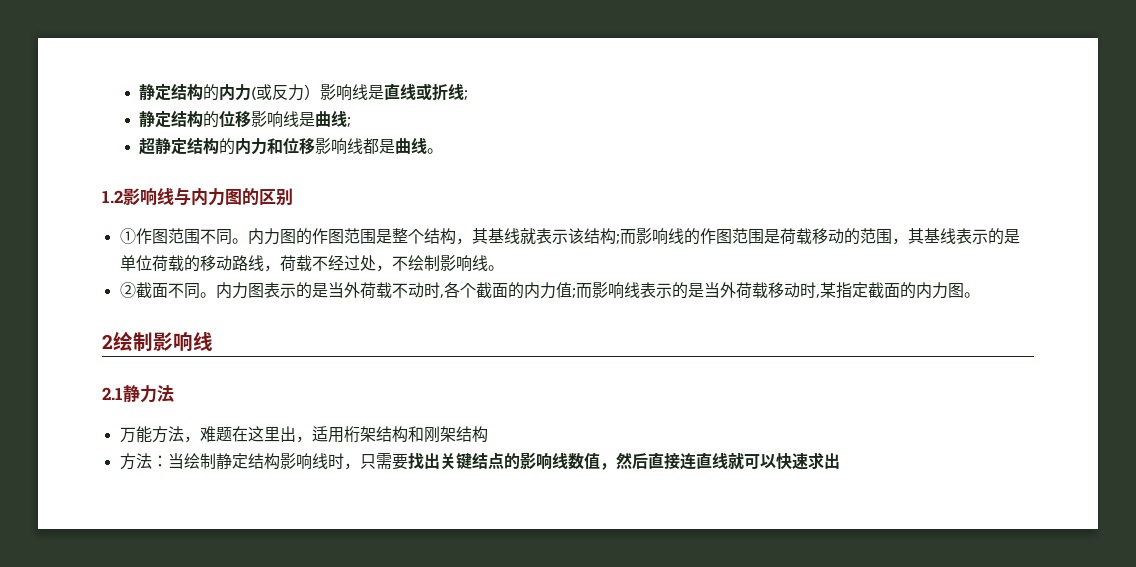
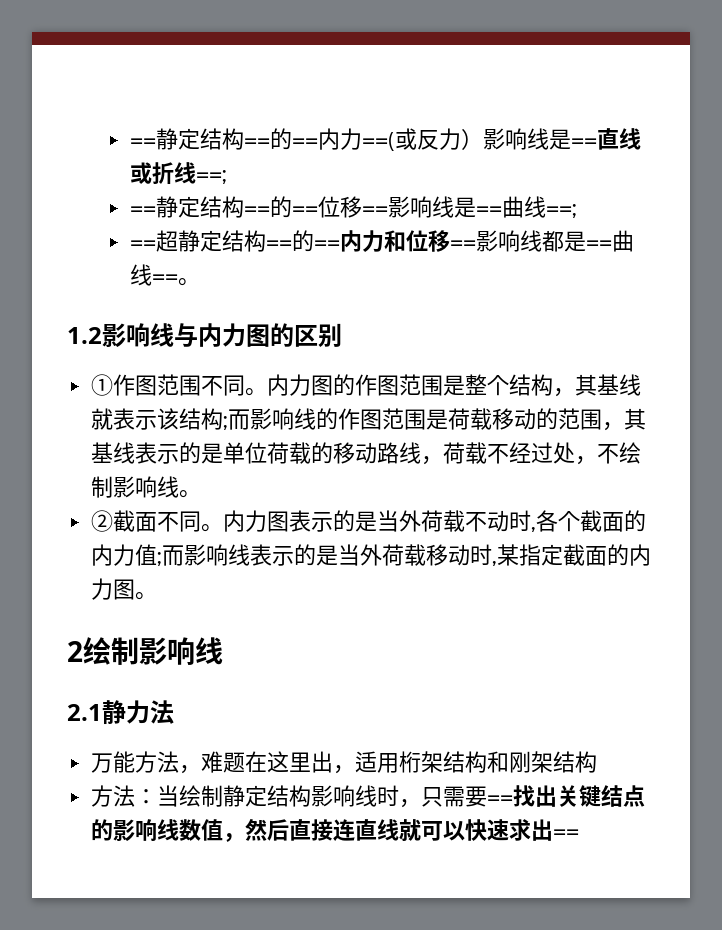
[139,83,257,101] 静定结构的内力( -> [130,128,396,151] ==静定结构==的==内力==(
(385, 92) none -> [571,138,598,147] ==
[464,90,469,100] [139,110,352,128] [139,137,236,155] ; // 静定结构的位移影响线是曲线; // 超静定结构的 -> [196,170,228,184] [130,196,578,218] [130,230,341,252] ==; // ==静定结构==的==位移==影响线是==曲线==; // ==超静定结构==的==
(316, 146) none -> [450,240,477,249] ==
[395,137,428,154] 曲线 -> [586,230,635,252] [130,264,179,286] ==曲线==
(408, 461) none -> [487,795,514,804] ==
(840, 461) none -> [553,829,580,838] ==

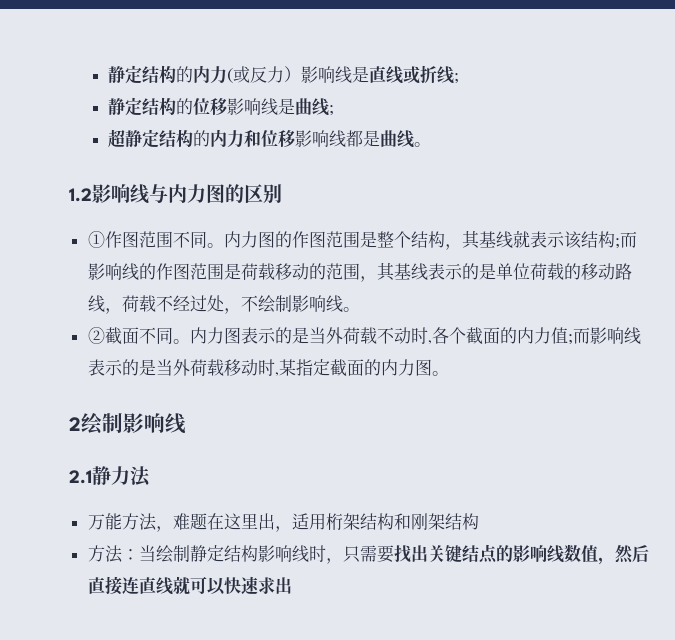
[130,128,396,151] ==静定结构==的==内力==( -> [108,65,234,84] 静定结构的内力(
[571,138,598,147] == -> (370, 74) none
[196,170,228,184] [130,196,578,218] [130,230,341,252] ==; // ==静定结构==的==位移==影响线是==曲线==; // ==超静定结构==的== -> [454,73,460,83] [108,97,335,116] [108,129,211,148] ; // 静定结构的位移影响线是曲线; // 超静定结构的
[450,240,477,249] == -> (296, 138) none
[586,230,635,252] [130,264,179,286] ==曲线== -> [380,130,415,148] 曲线
[487,795,514,804] == -> (394, 554) none
[553,829,580,838] == -> (292, 585) none

